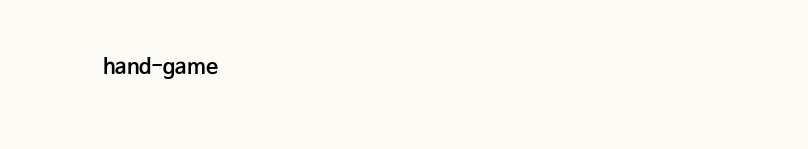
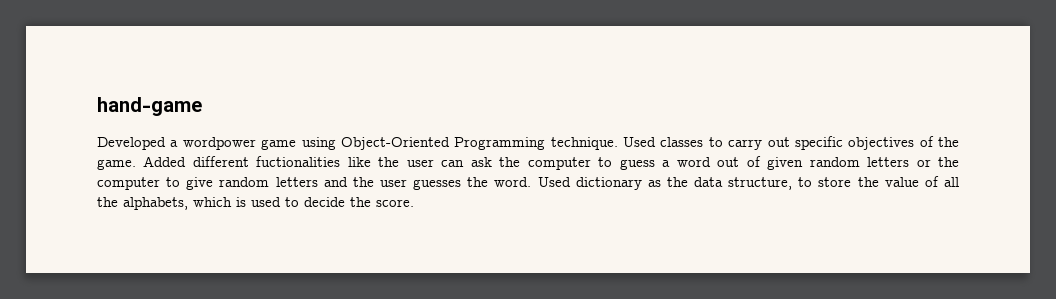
(218, 68) none -> [97,136,959,150] [97,156,960,170] [97,176,959,190] [97,197,414,210] // Developed a wordpower game using Object-Oriented Programming technique. Used classes to carry out specific objectives of the game. Added different fuctionalities like the user can ask the computer to guess a word out of given random letters or the computer to give random letters and the user guesses the word. Used dictionary as the data structure, to store the value of all the alphabets, which is used to decide the score.

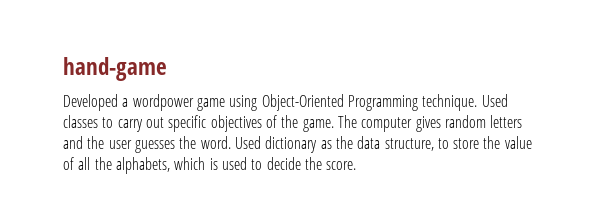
[143,156,960,170] [97,177,214,190] Added different fuctionalities like the user can ask the computer to guess a word out of given random letters or the computer to give -> [337,115,441,132] The computer gives

